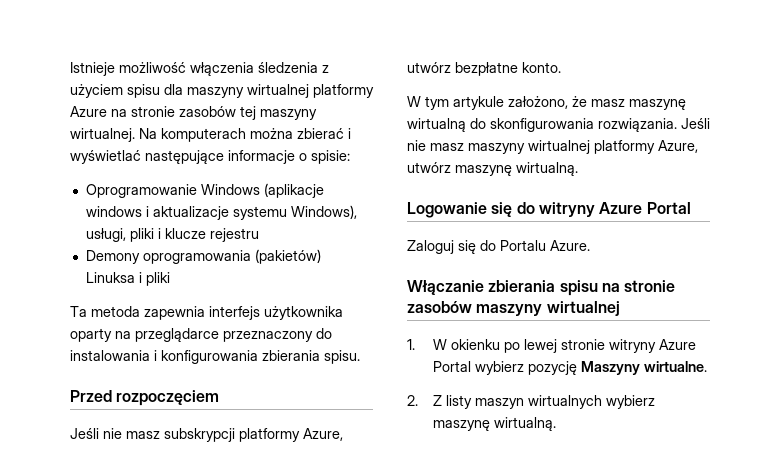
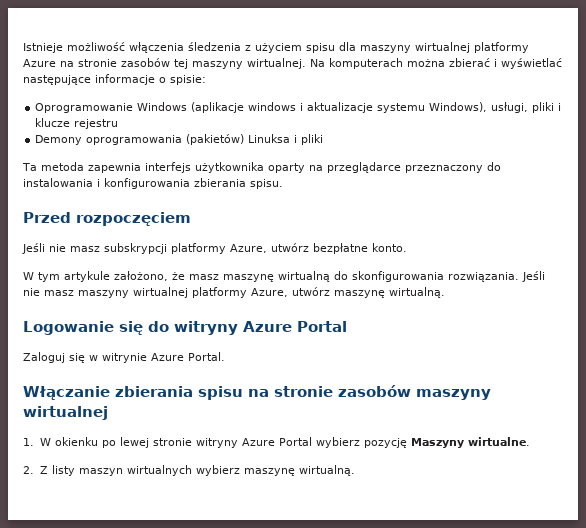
[480,240,590,251] do Portalu Azure. -> [89,352,225,363] w witrynie Azure Portal.

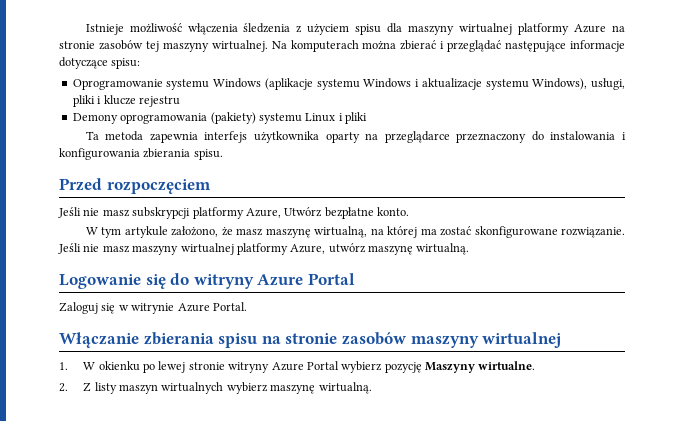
[501,58,562,69] wyświetlać -> [447,40,502,52] przeglądać
[159,75,206,85] o spisie: -> [59,57,141,69] dotyczące spisu:
(134, 108) none -> [166,79,210,90] systemu
[248,102,297,111] windows -> [316,78,412,90] systemu Windows
[186,134,291,145] (pakietów) Linuksa -> [210,112,336,124] (pakiety) systemu Linux
[271,243,309,252] utwórz -> [284,207,323,217] Utwórz
[278,271,519,282] wirtualną do skonfigurowania rozwiązania. -> [314,226,625,238] wirtualną, na której ma zostać skonfigurowane rozwiązanie.

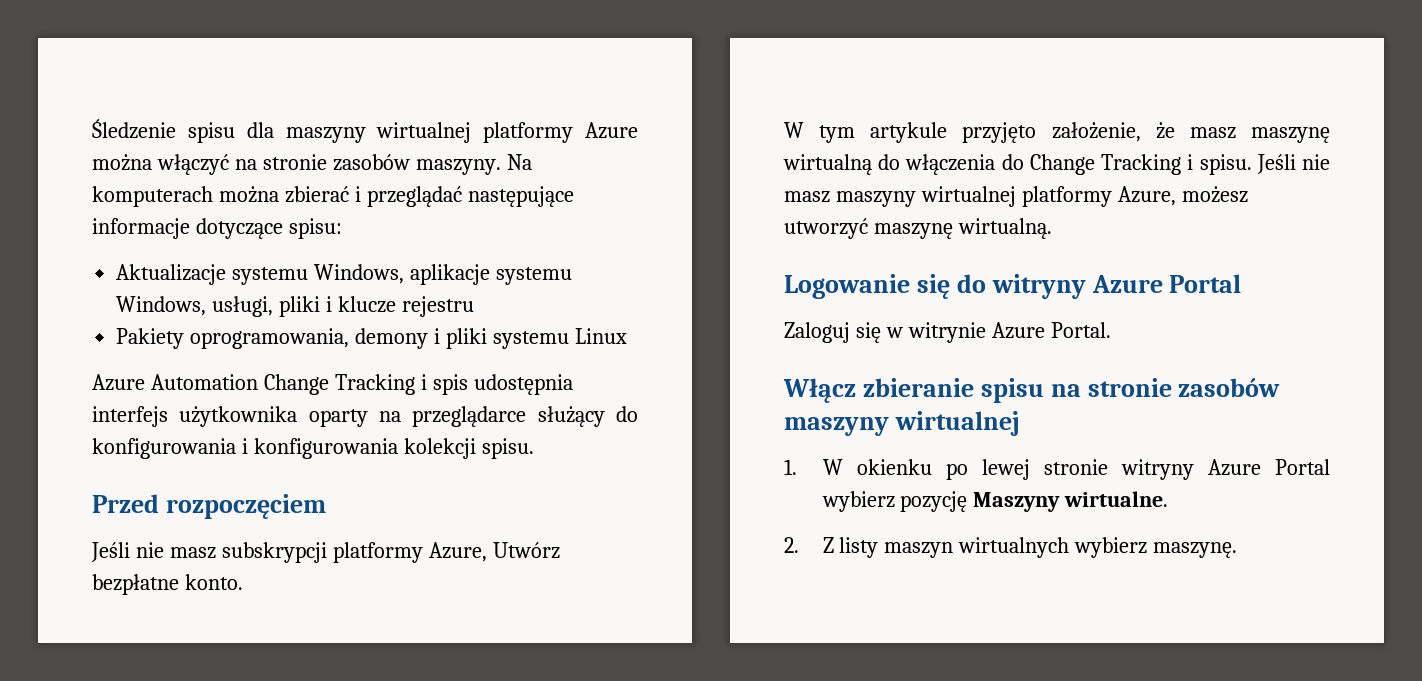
[85,23,350,35] Istnieje możliwość włączenia śledzenia z użyciem -> [92,119,176,139] Śledzenie
[612,25,625,32] [59,40,268,52] na stronie zasobów tej maszyny wirtualnej. -> [92,154,501,175] można włączyć na stronie zasobów maszyny.
[72,78,588,90] Oprogramowanie systemu Windows (aplikacje systemu Windows i aktualizacje systemu Windows), -> [116,264,572,285] [116,296,207,316] Aktualizacje systemu Windows, aplikacje systemu Windows,
[72,112,367,124] [85,131,198,143] Demony oprogramowania (pakiety) systemu Linux i pliki // Ta metoda zapewnia -> [116,328,627,349] [92,374,573,395] Pakiety oprogramowania, demony i pliki systemu Linux // Azure Automation Change Tracking i spis udostępnia
[456,131,616,143] przeznaczony do instalowania -> [537,406,638,427] [92,438,236,459] służący do konfigurowania
[143,148,191,158] zbierania -> [403,438,476,459] kolekcji
[171,226,219,237] założono, -> [962,122,1141,143] przyjęto założenie,
[314,226,625,238] wirtualną, na której ma zostać skonfigurowane rozwiązanie. -> [783,154,1252,175] wirtualną do włączenia do Change Tracking i spisu.
[328,243,366,253] utwórz -> [1181,186,1248,203] [784,218,868,239] możesz utworzyć
[59,332,214,348] Włączanie zbierania -> [783,378,974,403] Włącz zbieranie
[270,382,372,394] maszynę wirtualną. -> [1153,542,1238,558] maszynę.

